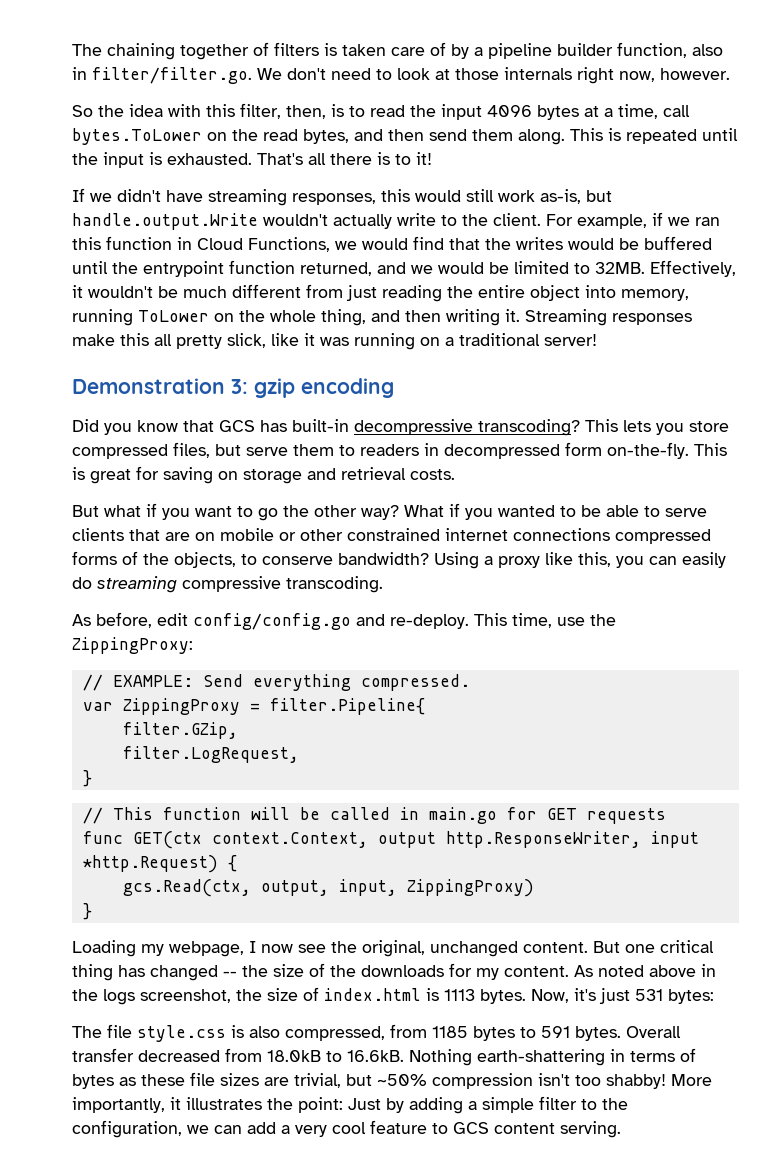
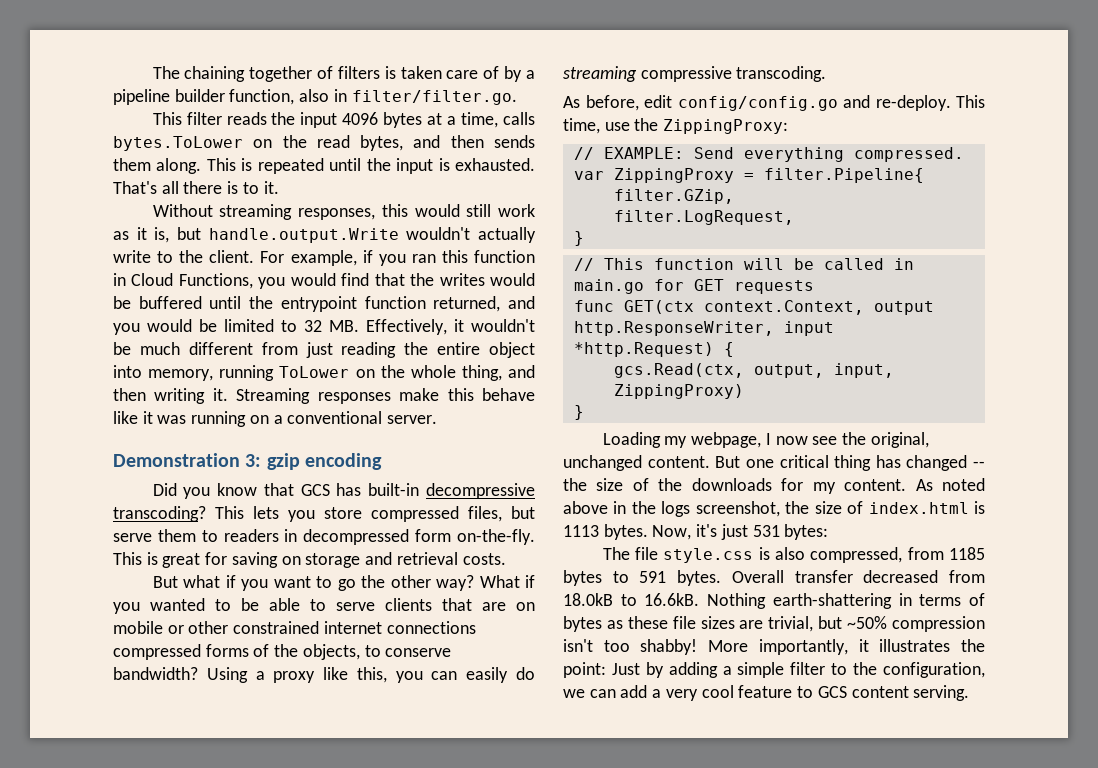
[257,67,730,84] [72,103,405,119] We don't need to look at those internals right now, however. // So the idea with this filter, then, is to read -> [152,112,267,125] // This filter reads
[663,105,690,117] call -> [503,112,536,125] calls
[429,129,467,141] send -> [493,135,535,148] sends
[416,152,432,165] [72,188,203,202] it! // If we didn't have -> [263,181,279,194] [152,204,213,217] it. // Without
[540,189,581,204] as-is, -> [113,227,170,243] as it is,
[668,217,690,226] we -> [378,254,406,266] you
[335,241,357,250] we -> [258,277,286,289] you
[411,265,433,274] we -> [113,323,140,335] you
[595,262,645,274] 32MB. -> [304,320,359,332] 32 MB.
[154,333,266,349] all pretty slick, -> [482,388,535,401] behave
[459,333,597,346] traditional server! -> [287,411,438,424] conventional server.

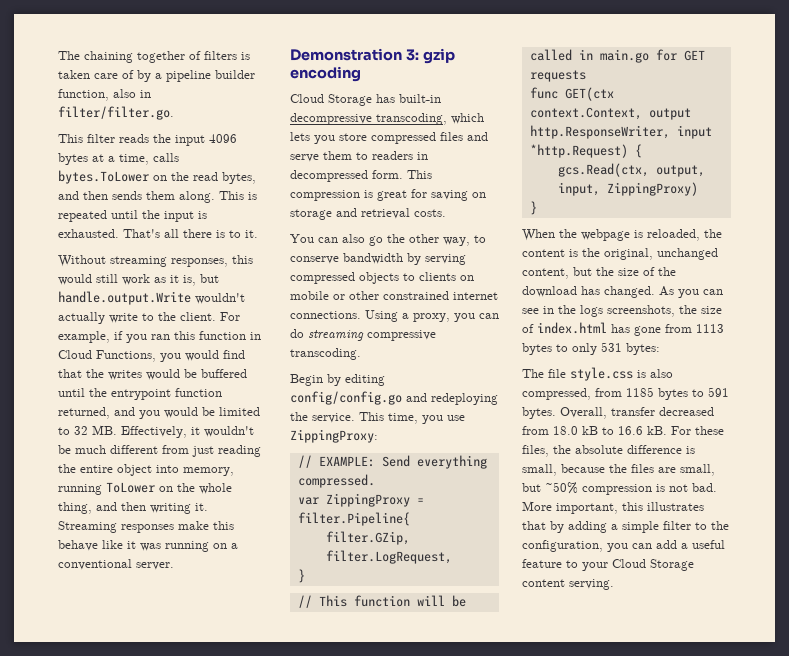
[152,483,330,499] Did you know that GCS -> [290,94,372,106] Cloud Storage
[113,506,244,522] transcoding? This -> [376,113,484,125] transcoding, which
[468,506,535,522] files, but -> [440,132,488,141] files and
[415,529,535,545] [113,552,142,565] form on-the-fly. This -> [372,170,432,179] [290,190,360,201] form. This compression
[152,575,535,591] [113,598,506,614] But what if you want to go the other way? What if you wanted to be able to serve clients that are -> [290,234,486,246] [290,253,466,265] [290,272,456,284] You can also go the other way, to conserve bandwidth by serving compressed objects to clients
[386,621,476,634] [113,644,452,660] [113,667,509,683] connections compressed forms of the objects, to conserve bandwidth? Using a proxy like this, you can easily -> [290,310,499,322] connections. Using a proxy, you can
[563,95,985,111] [563,118,659,134] As before, edit config/config.go and re-deploy. This time, use the -> [290,374,385,386] [290,391,498,405] [290,412,465,424] Begin by editing config/config.go and redeploying the service. This time, you use
[602,432,929,448] [563,455,985,471] [563,478,985,494] [563,501,608,514] Loading my webpage, I now see the original, unchanged content. But one critical thing has changed -- the size of the downloads for my content. As noted above -> [522,229,722,241] [522,248,718,260] [522,267,676,279] [522,286,723,298] [522,308,539,314] When the webpage is reloaded, the content is the original, unchanged content, but the size of the download has changed. As you can see
[695,501,780,517] screenshot, -> [607,305,675,317] screenshots,
[974,501,986,514] [563,524,748,540] is 1113 bytes. Now, it's just -> [611,324,724,336] [522,343,597,355] has gone from 1113 bytes to only
[731,570,784,583] Overall -> [560,407,607,419] Overall,
[563,593,985,609] [563,616,985,632] [563,639,985,655] [563,662,640,678] 18.0kB to 16.6kB. Nothing earth-shattering in terms of bytes as these file sizes are trivial, but ~50% compression isn't too shabby! More importantly, it illustrates the point: Just -> [553,426,724,435] [522,445,695,457] [522,464,715,476] [522,482,717,495] [522,501,704,514] [522,521,546,530] 18.0 kB to 16.6 kB. For these files, the absolute difference is small, because the files are small, but ~50% compression is not bad. More important, this illustrates that
[563,689,585,698] we -> [607,543,628,552] you
[665,685,847,701] very cool feature to GCS -> [692,540,725,549] [522,559,694,571] useful feature to your Cloud Storage

